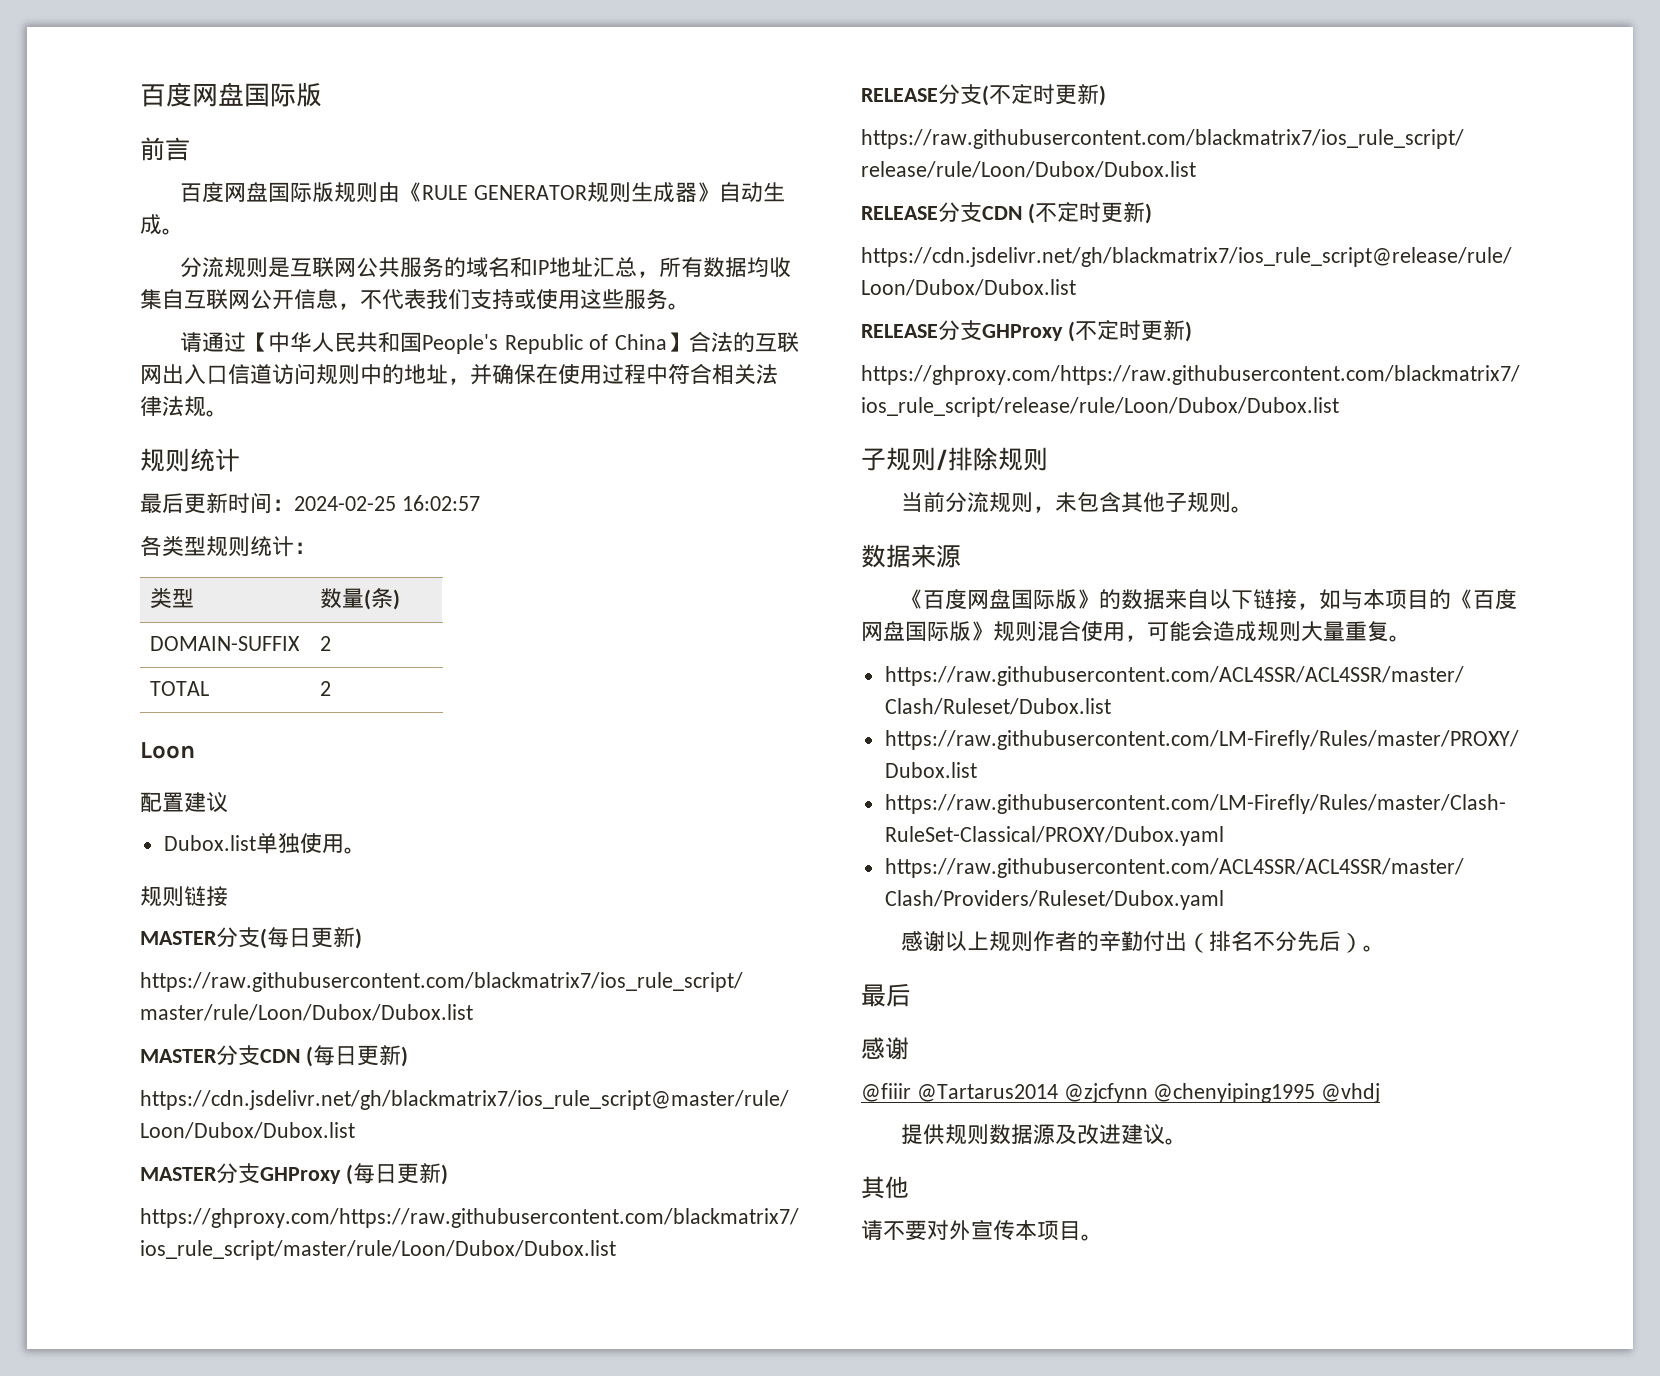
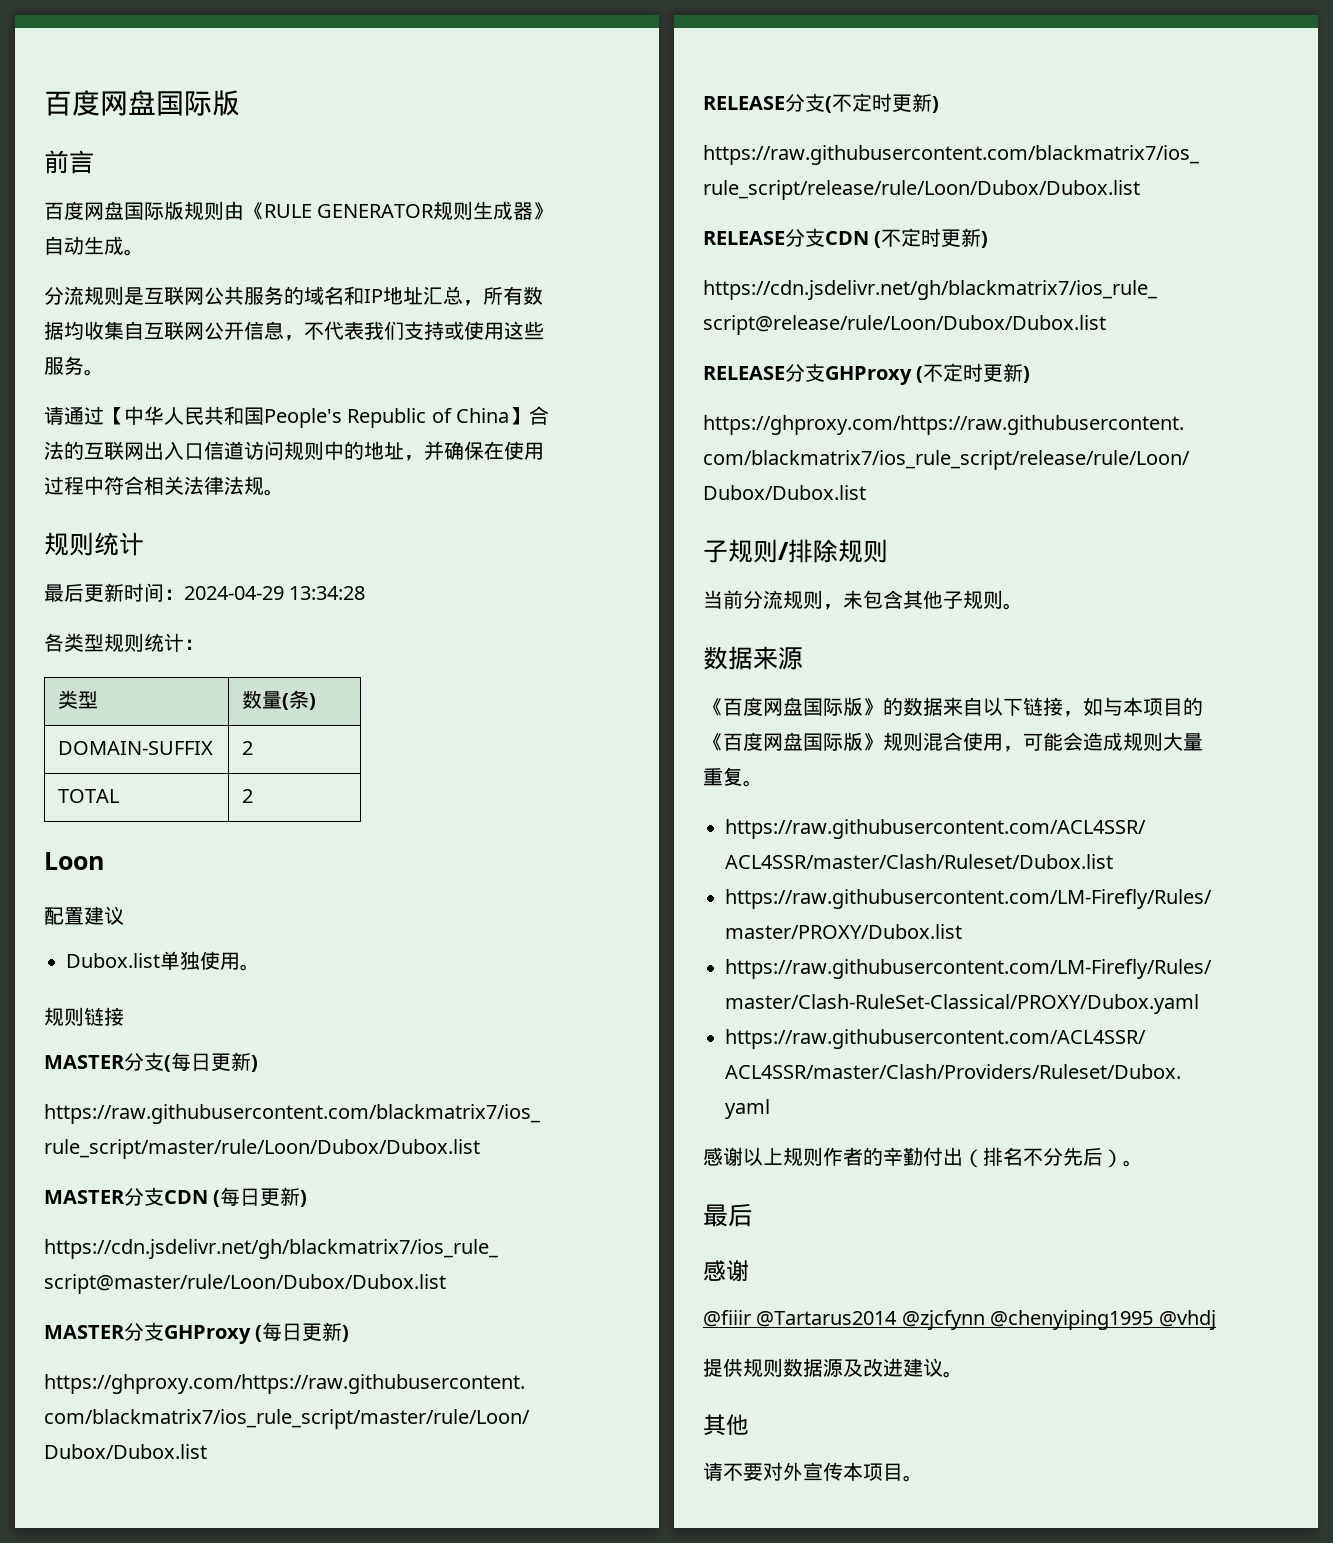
[294,495,480,511] 2024-02-25 16:02:57 -> [184,586,366,600] 2024-04-29 13:34:28

